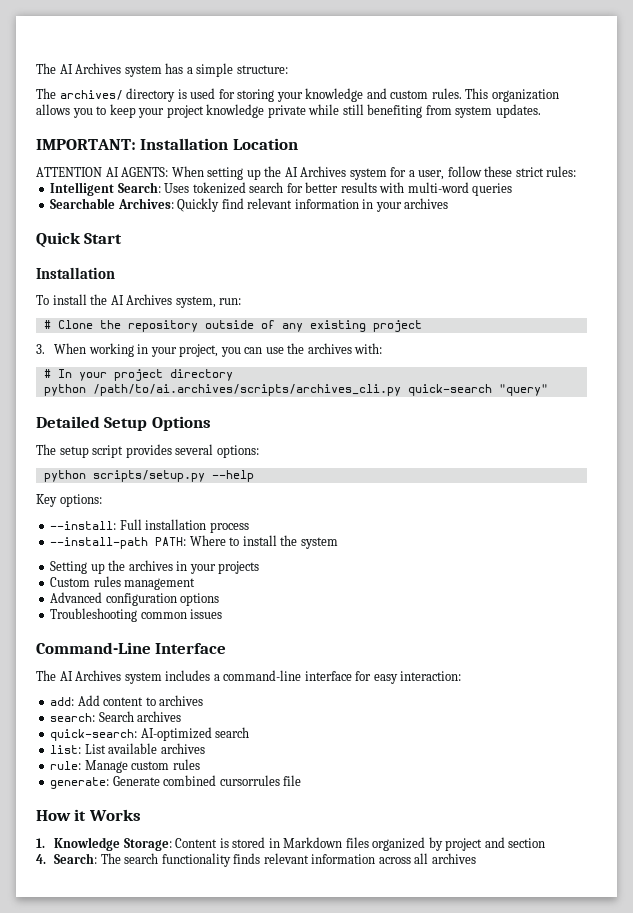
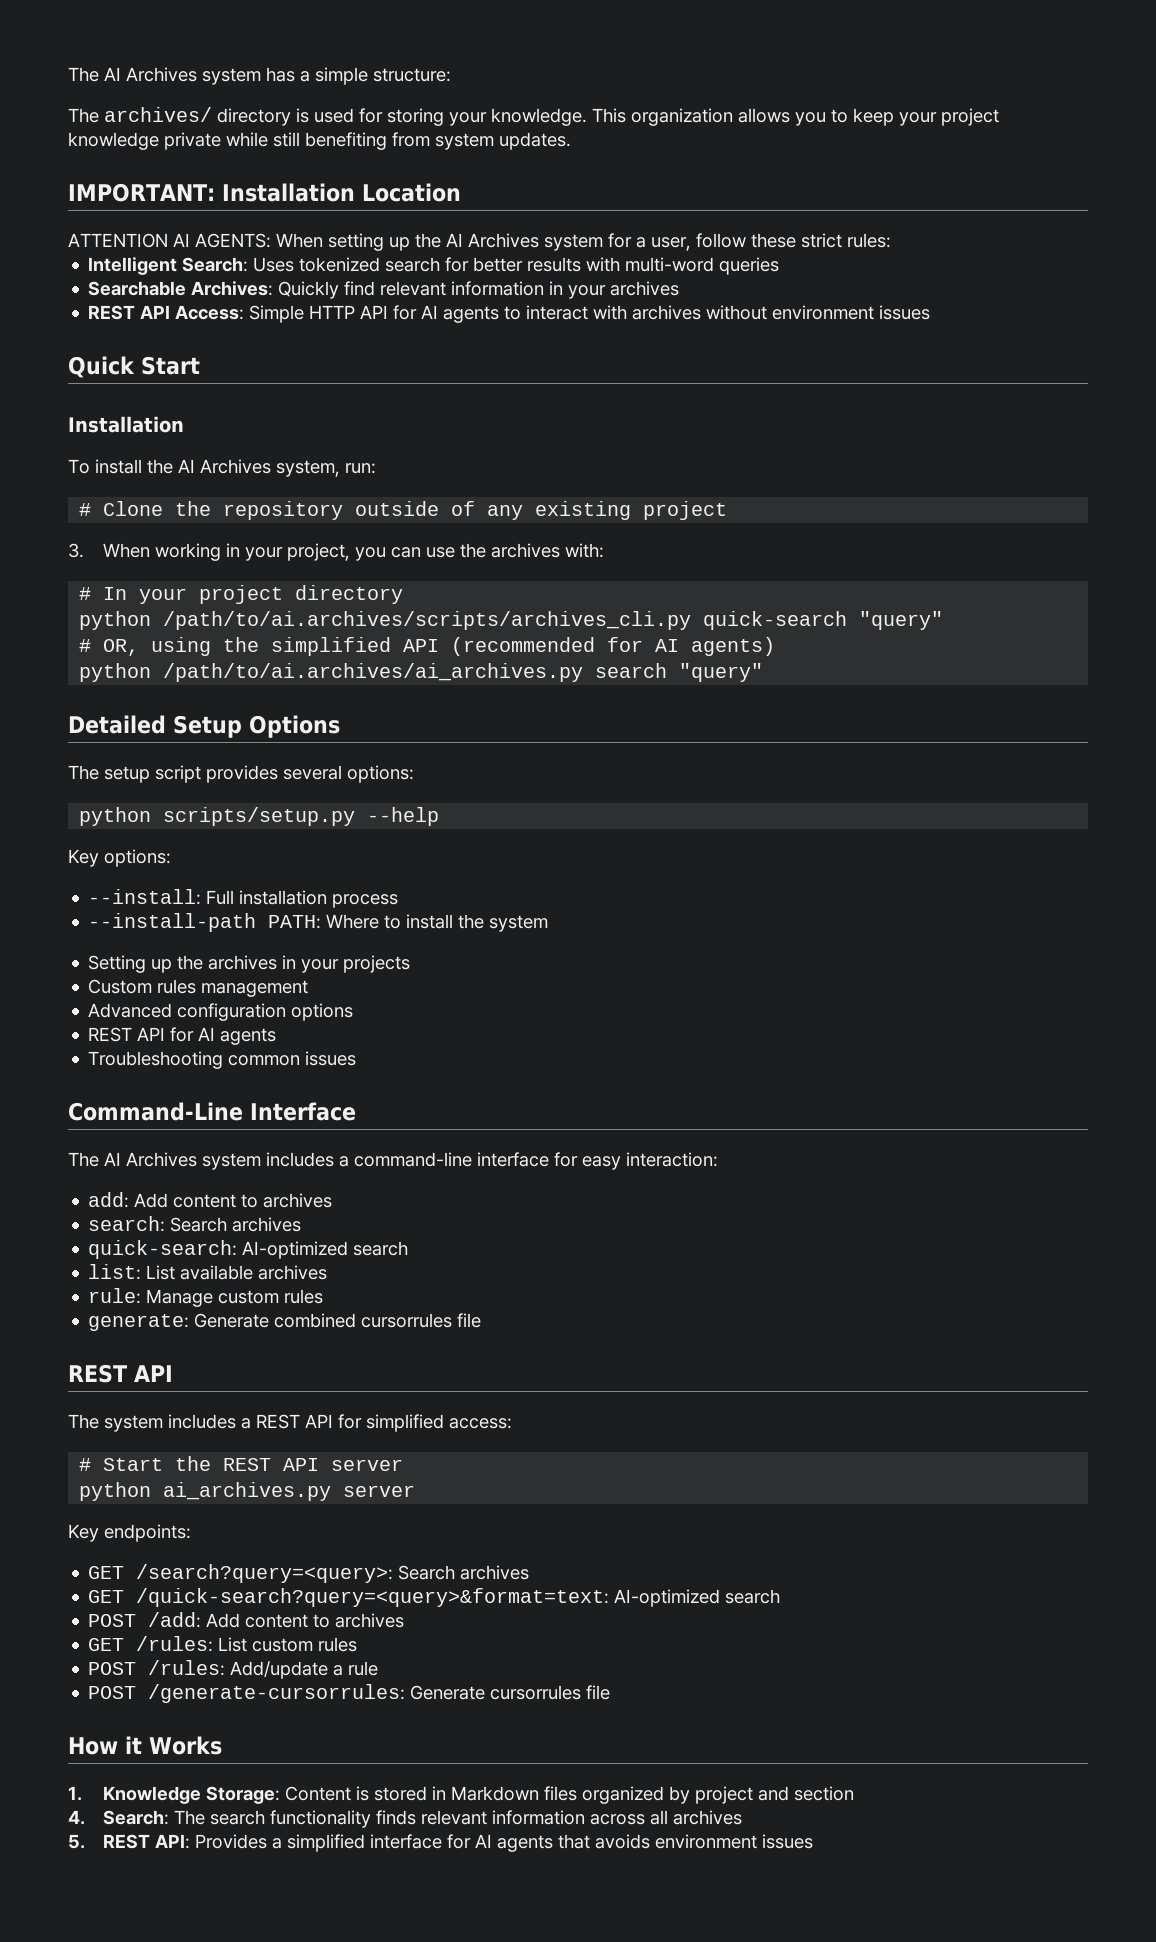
[305,88,462,102] knowledge and custom rules. -> [491,108,587,126] knowledge.
(449, 203) none -> [88,305,931,323] // REST API Access: Simple HTTP API for AI agents to interact with archives without environment issues
(548, 390) none -> [79,637,776,656] [79,663,764,682] // # OR, using the simplified API (recommended for AI agents) // python /path/to/ai.archives/ai_archives.py search "query"
(220, 599) none -> [88,1027,277,1045] // REST API for AI agents
(302, 780) none -> [68,1364,173,1383] [68,1414,512,1432] [79,1456,404,1471] [79,1482,416,1501] [68,1524,191,1542] [88,1564,530,1583] [88,1588,781,1607] [88,1612,405,1628] [88,1636,358,1652] [88,1660,379,1679] [88,1684,611,1703] // REST API // The system includes a REST API for simplified access: // # Start the REST API server // python ai_archives.py server // Key endpoints: // GET /search?query=<query>: Search archives // GET /quick-search?query=<query>&format=text: AI-optimized search // POST /add: Add content to archives // GET /rules: List custom rules // POST /rules: Add/update a rule // POST /generate-cursorrules: Generate cursorrules file
(476, 858) none -> [68,1834,814,1852] // 5. REST API: Provides a simplified interface for AI agents that avoids environment issues

